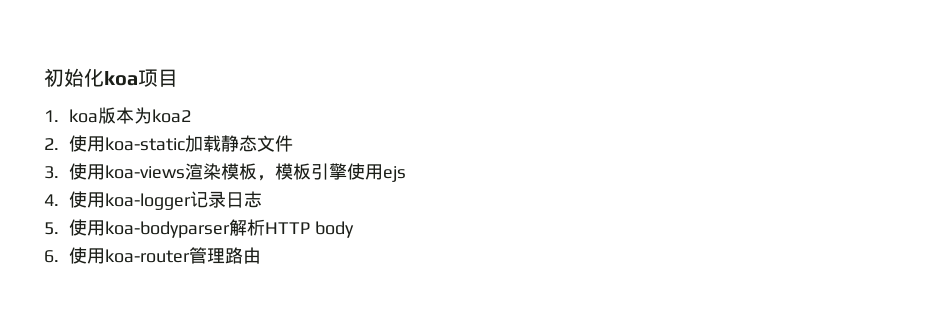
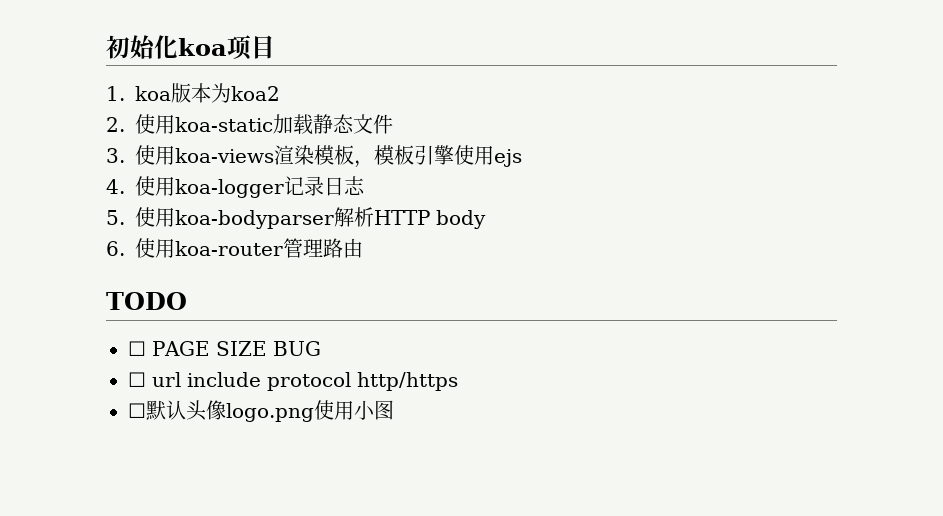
(262, 255) none -> [106,292,187,310] [128,341,321,356] [128,372,458,391] [128,400,394,422] // TODO // ☐ PAGE SIZE BUG // ☐ url include protocol http/https // ☐默认头像logo.png使用小图

